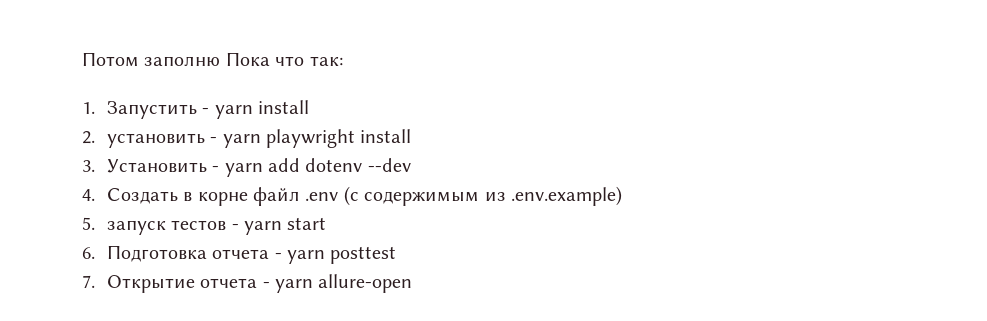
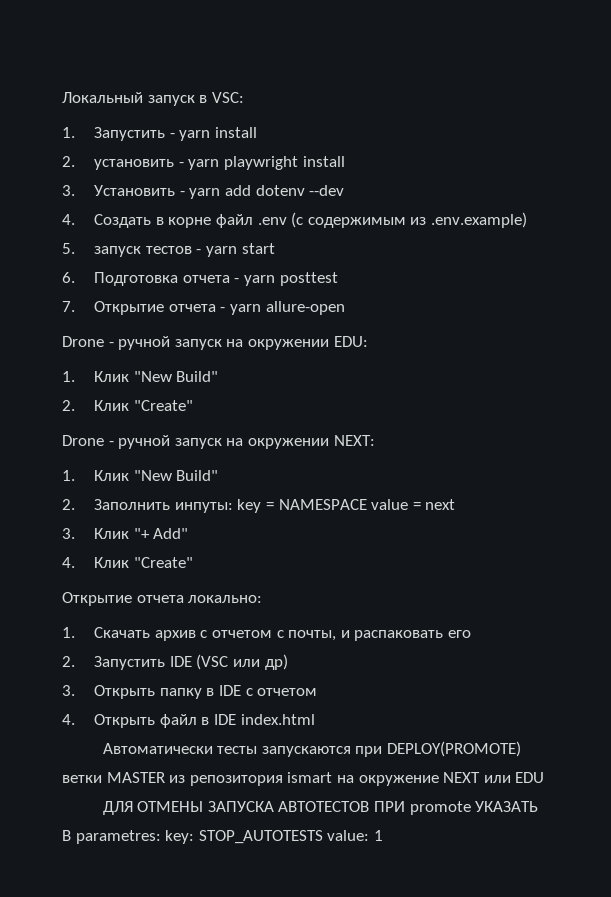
[82,52,343,67] Потом заполню Пока что так: -> [62,92,244,106] Локальный запуск в VSC:
(413, 283) none -> [62,336,368,350] [62,371,219,382] [62,400,193,411] [62,435,375,449] [62,470,219,481] [62,499,456,513] [62,528,189,539] [62,557,193,568] [62,592,263,606] [62,627,471,641] [62,654,288,670] [62,685,318,699] [62,714,315,728] [102,741,522,757] [62,772,545,786] [102,801,539,815] [62,830,383,844] // Drone - ручной запуск на окружении EDU: // 1. Клик "New Build" // 2. Клик "Create" // Drone - ручной запуск на окружении NEXT: // 1. Клик "New Build" // 2. Заполнить инпуты: key = NAMESPACE value = next // 3. Клик "+ Add" // 4. Клик "Create" // Открытие отчета локально: // 1. Скачать архив с отчетом с почты, и распаковать его // 2. Запустить IDE (VSC или др) // 3. Открыть папку в IDE с отчетом // 4. Открыть файл в IDE index.html // Автоматически тесты запускаются при DEPLOY(PROMOTE) ветки MASTER из репозитория ismart на окружение NEXT или EDU // ДЛЯ ОТМЕНЫ ЗАПУСКА АВТОТЕСТОВ ПРИ promote УКАЗАТЬ В parametres: key: STOP_AUTOTESTS value: 1

